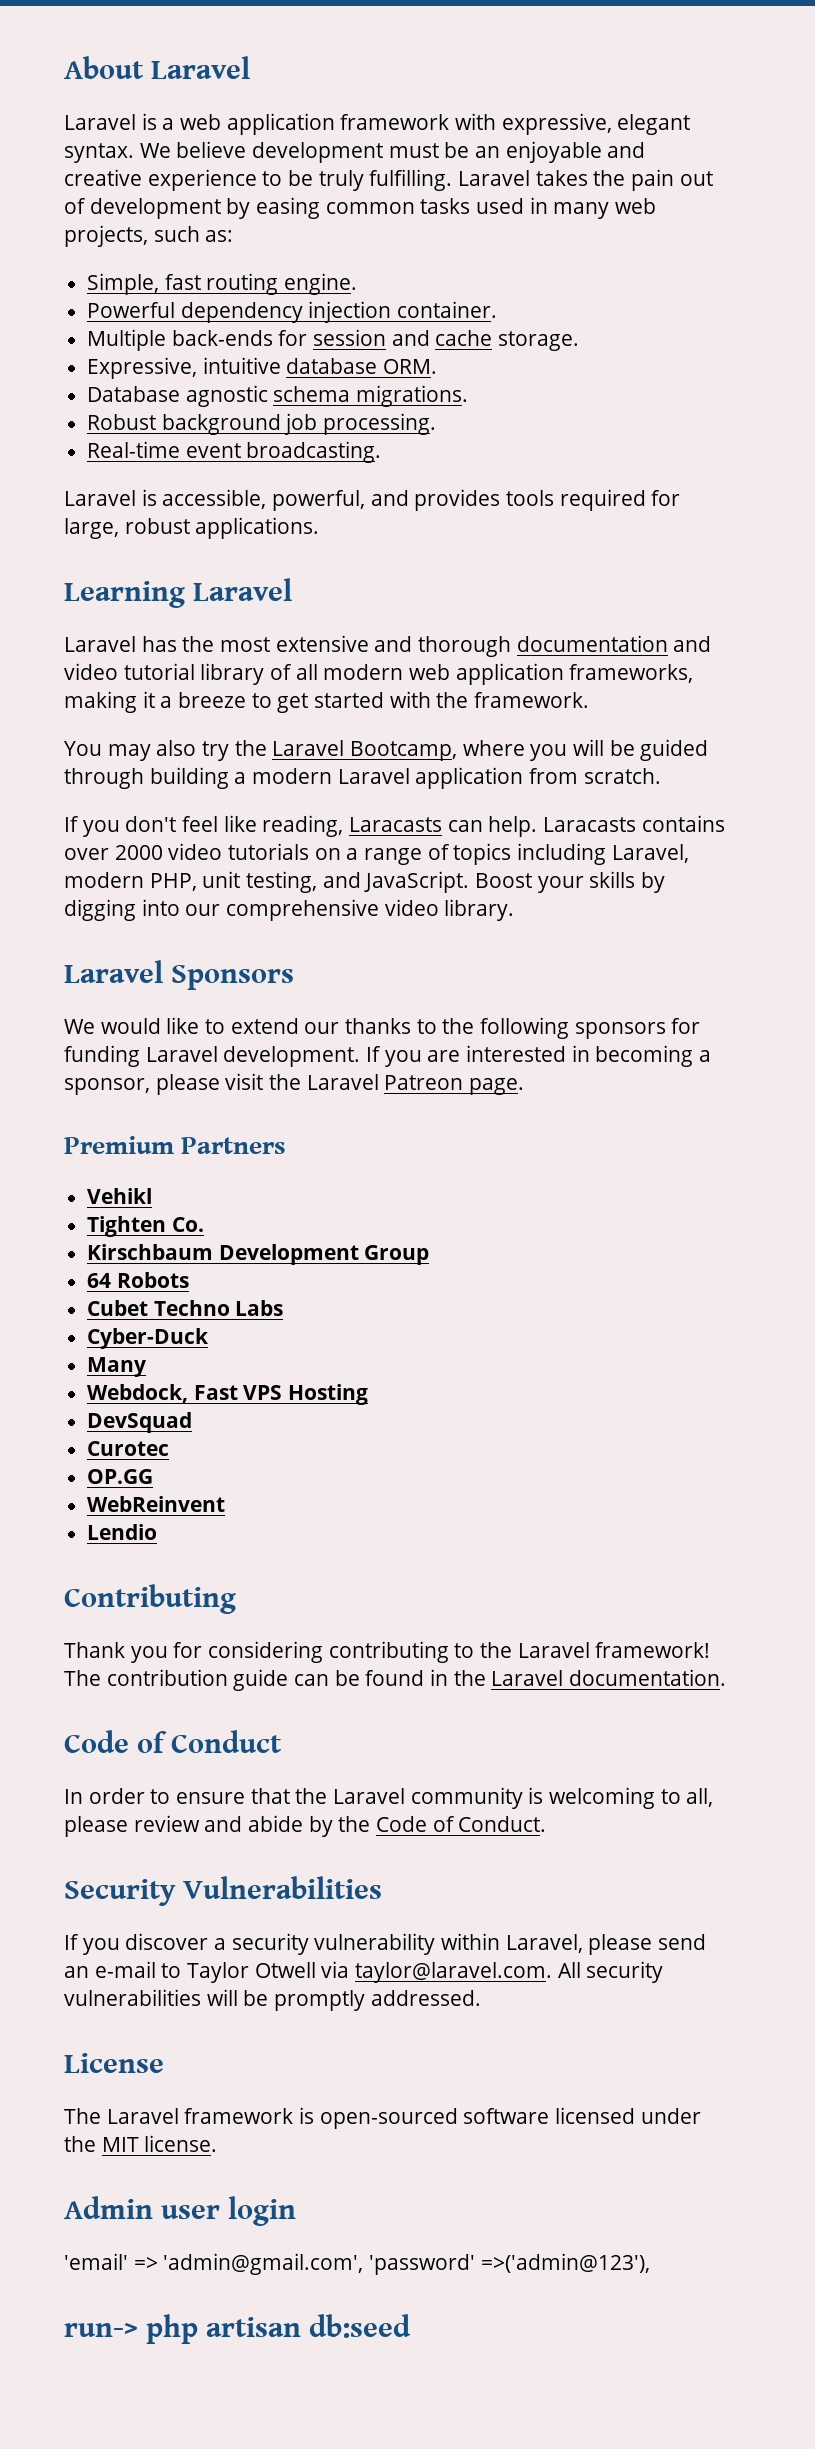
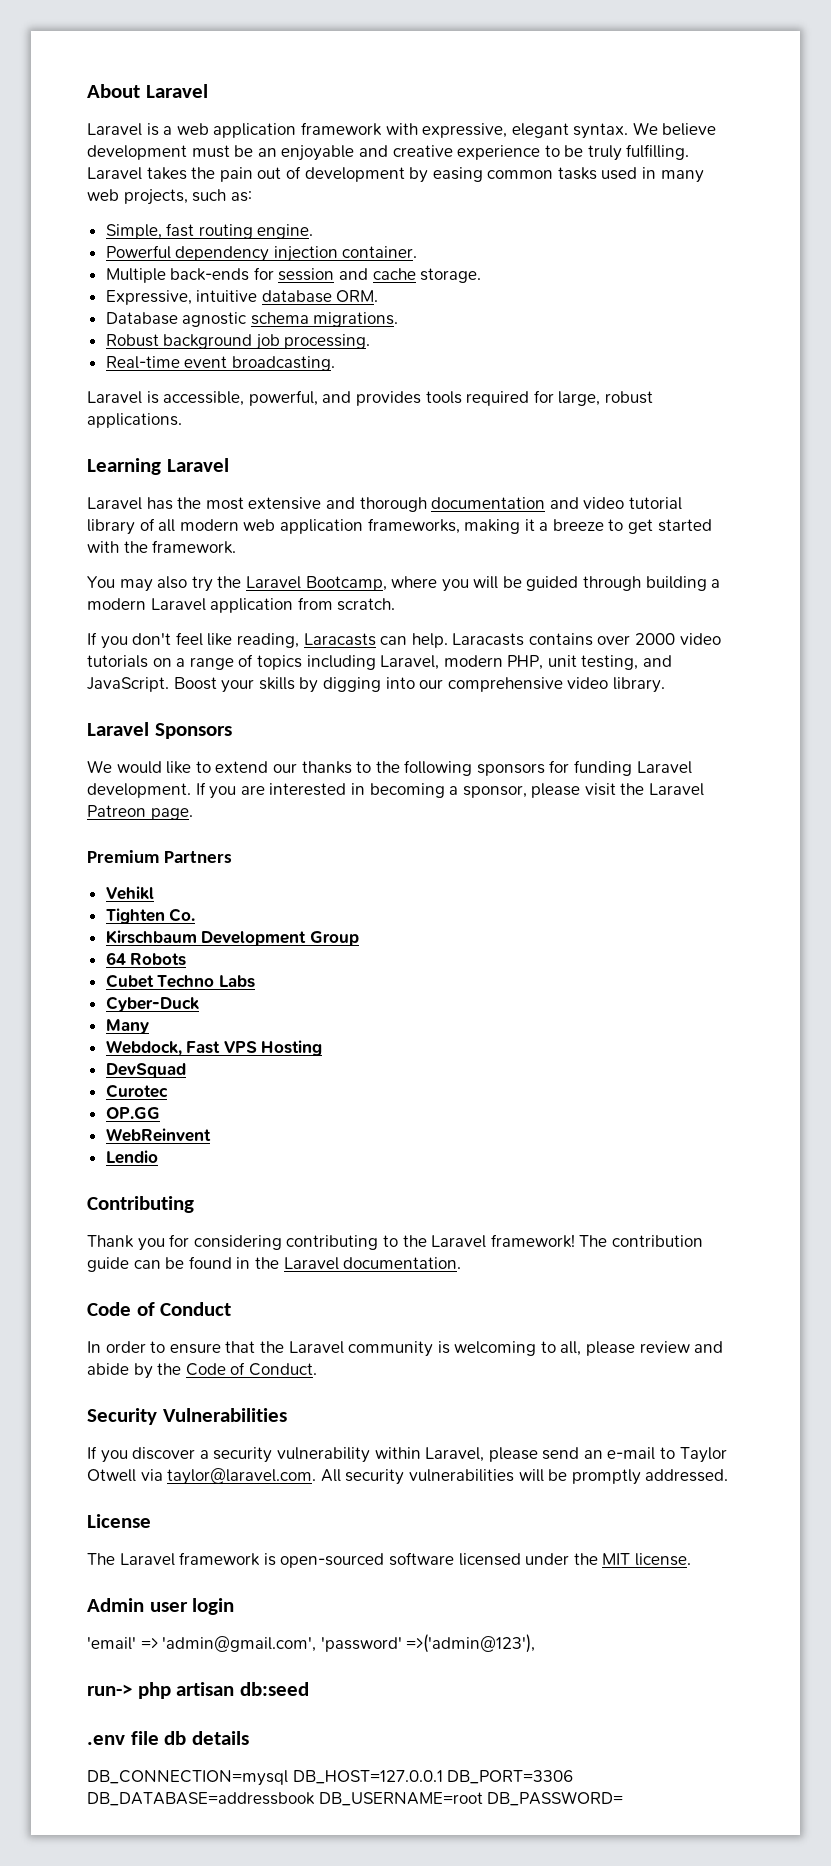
(412, 2326) none -> [87,1731,249,1745] [87,1770,574,1786] [87,1791,624,1806] // .env file db details // DB_CONNECTION=mysql DB_HOST=127.0.0.1 DB_PORT=3306 DB_DATABASE=addressbook DB_USERNAME=root DB_PASSWORD=

